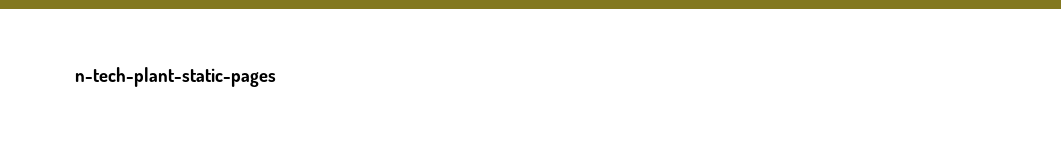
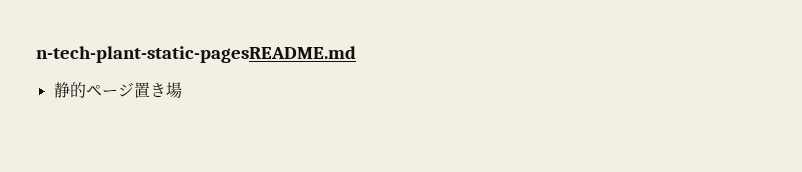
[75,67,276,87] n-tech-plant-static-pages -> [36,46,356,63] [53,82,182,98] n-tech-plant-static-pagesREADME.md // 静的ページ置き場

